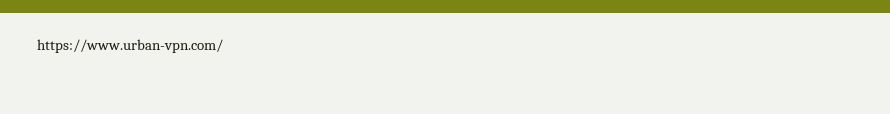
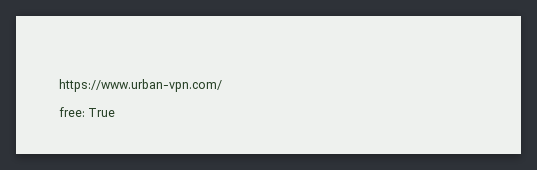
(223, 46) none -> [59,107,116,117] // free: True

